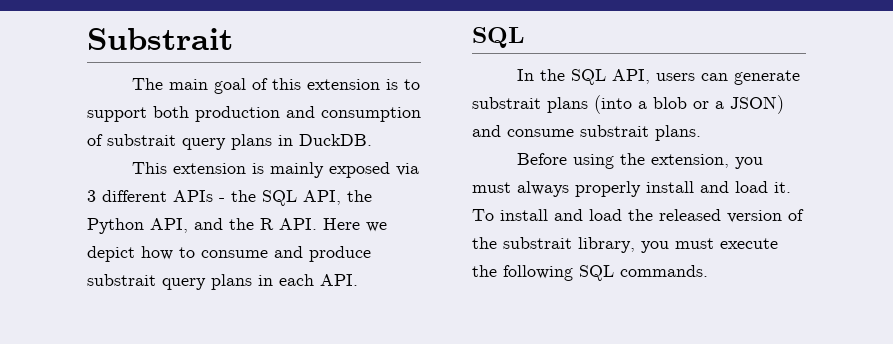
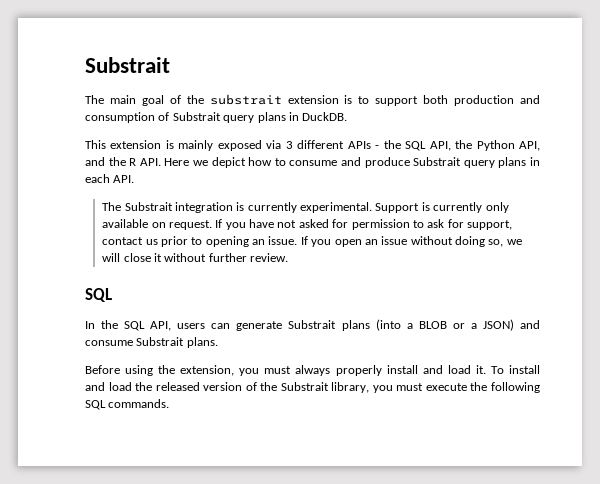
[271,78,301,90] this -> [186,94,282,105] the substrait
[107,134,176,146] substrait -> [172,112,221,121] Substrait
[87,274,156,286] substrait -> [413,157,462,166] Substrait
(358, 280) none -> [102,202,509,213] [102,219,513,230] [102,236,522,247] [102,253,289,262] // The Substrait integration is currently experimental. Support is currently only available on request. If you have not asked for permission to ask for support, contact us prior to opening an issue. If you open an issue without doing so, we will close it without further review.
[472,97,541,109] substrait -> [288,320,337,329] Substrait
[653,97,687,109] blob -> [418,321,447,329] BLOB
[580,125,649,137] substrait -> [136,337,185,346] Substrait
[503,237,572,249] substrait -> [280,382,329,391] Substrait

